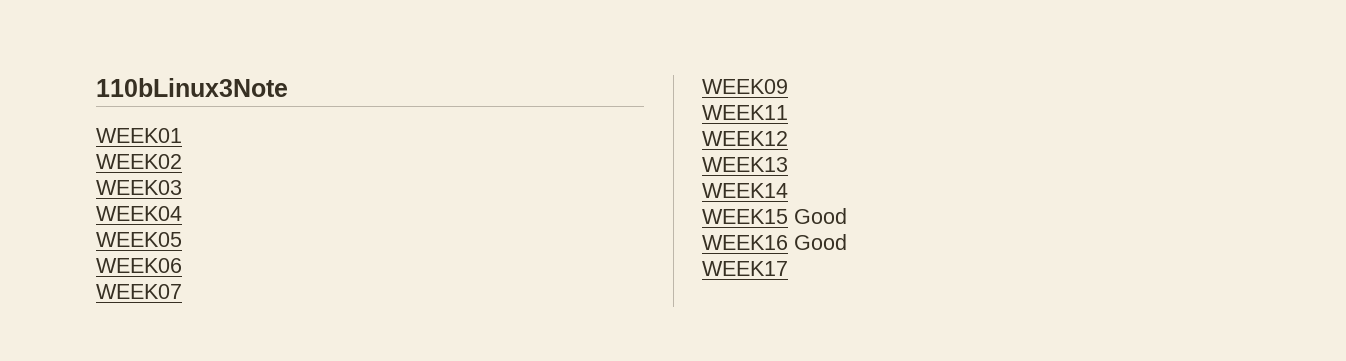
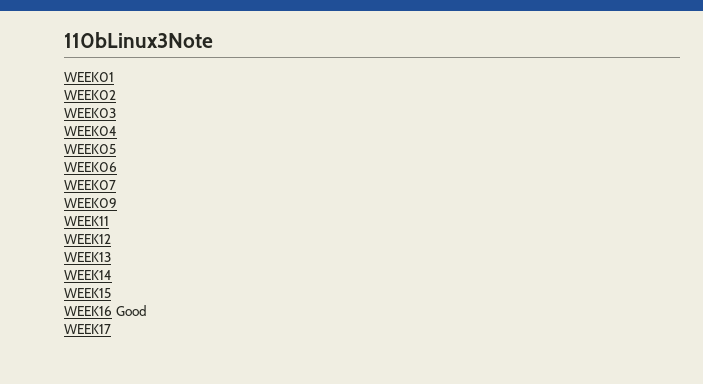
[794,208,847,224] Good -> (111, 293) none

